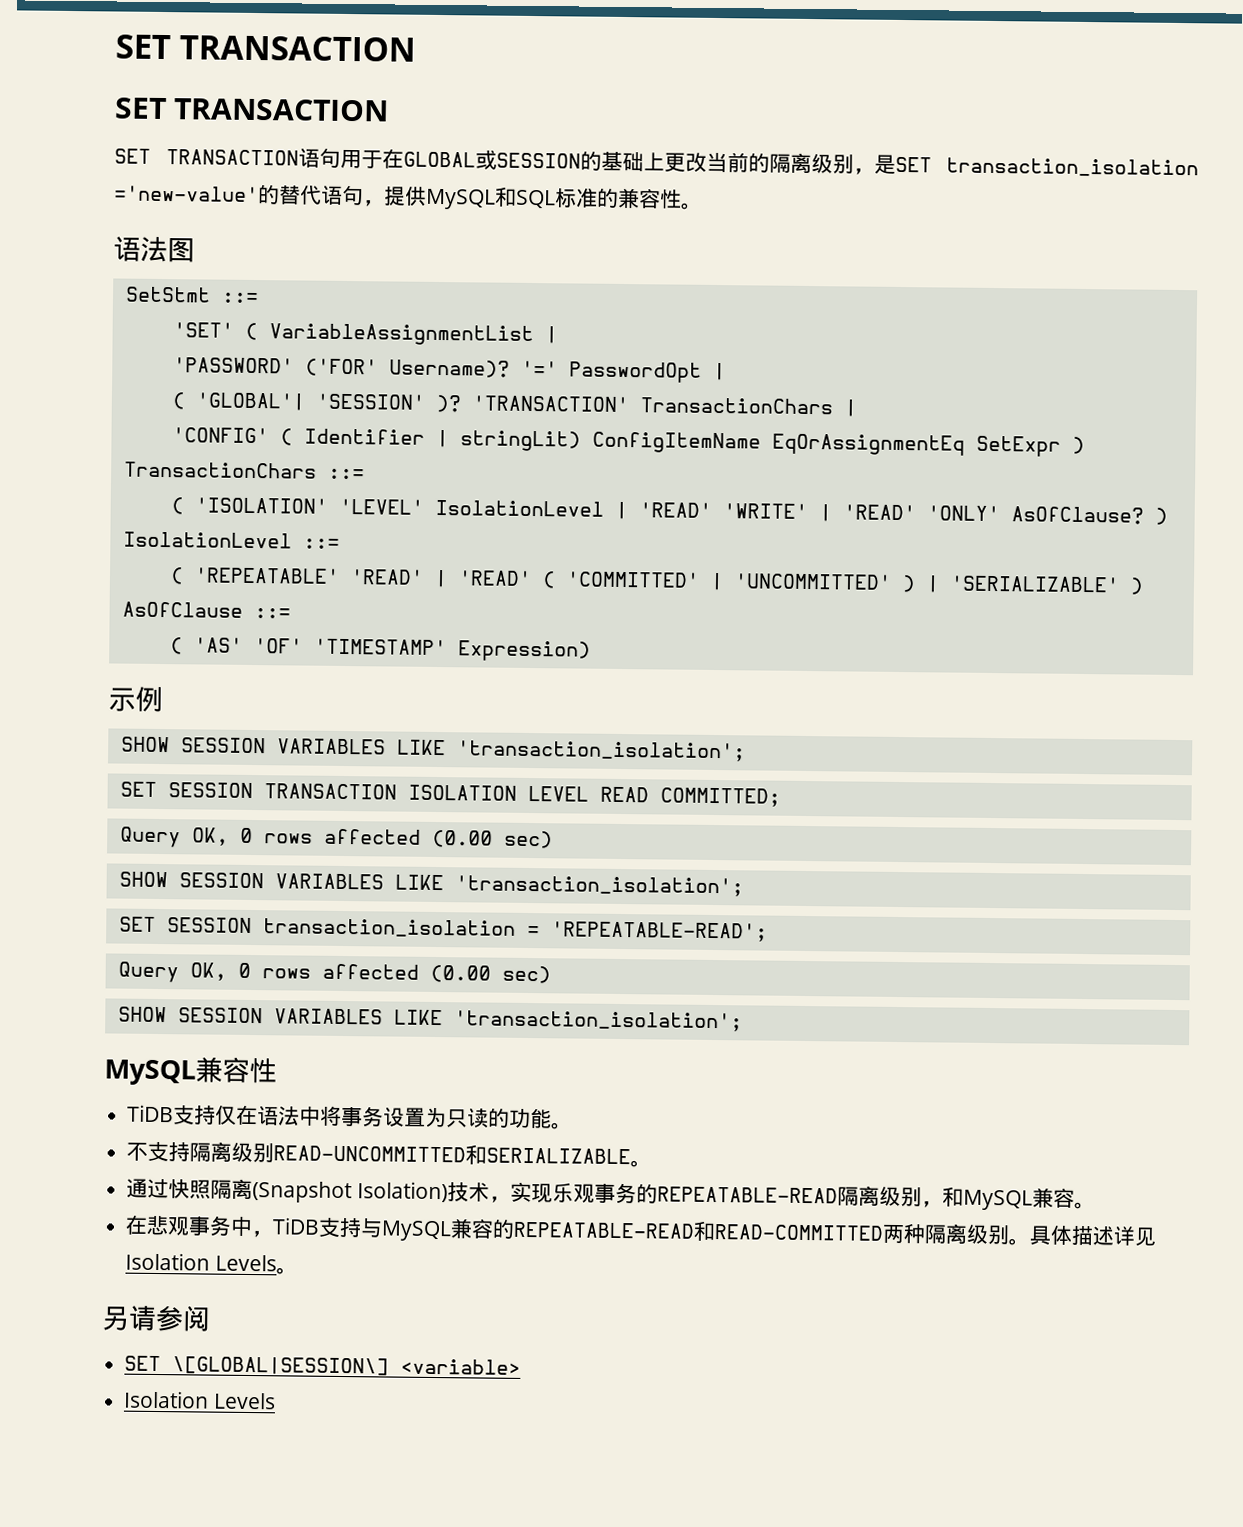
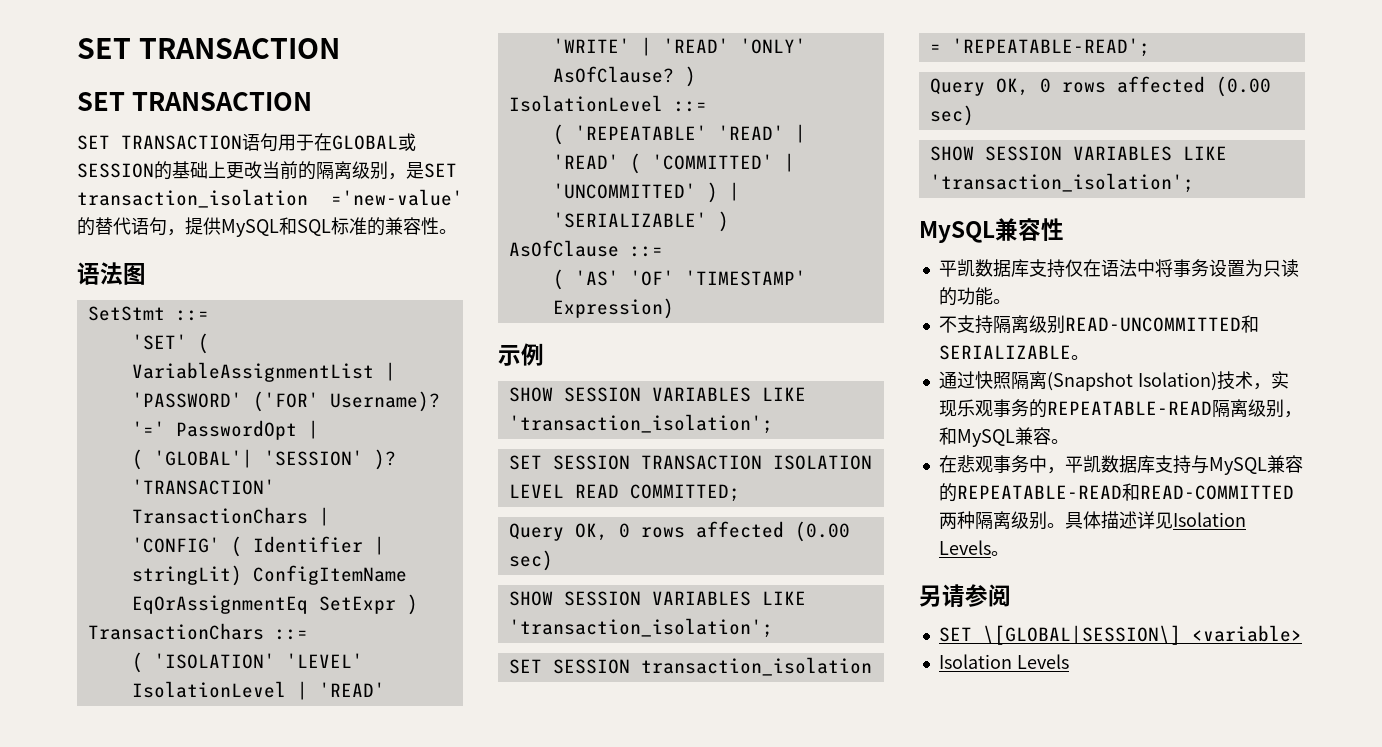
[127,1104,175,1123] TiDB -> [938,259,1029,277] 平凯数据库
[272,1217,321,1235] TiDB -> [1064,455,1155,473] 平凯数据库

